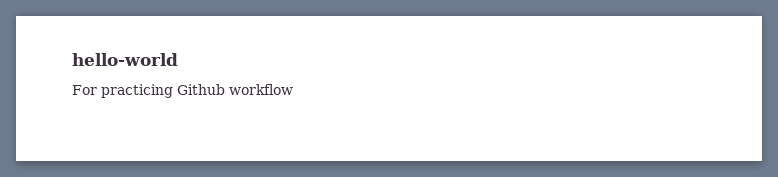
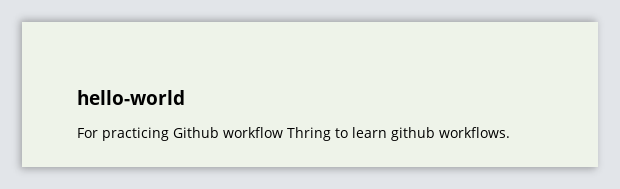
(293, 89) none -> [287,127,510,141] Thring to learn github workflows.

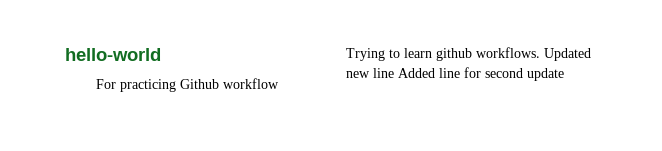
[287,127,331,141] Thring -> [346,48,385,61] Trying
(510, 132) none -> [544,48,591,61] [346,67,564,81] Updated new line Added line for second update

